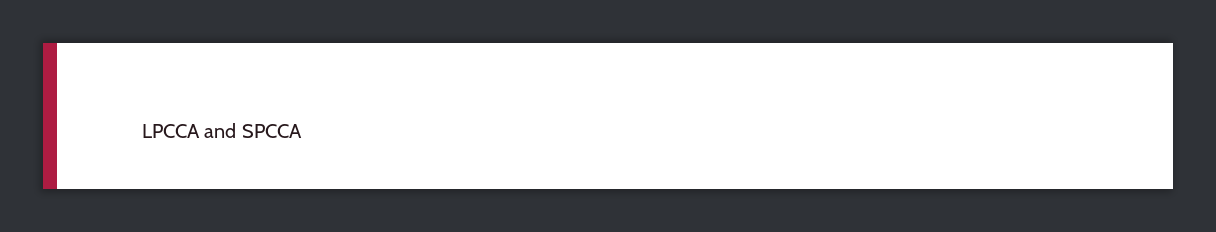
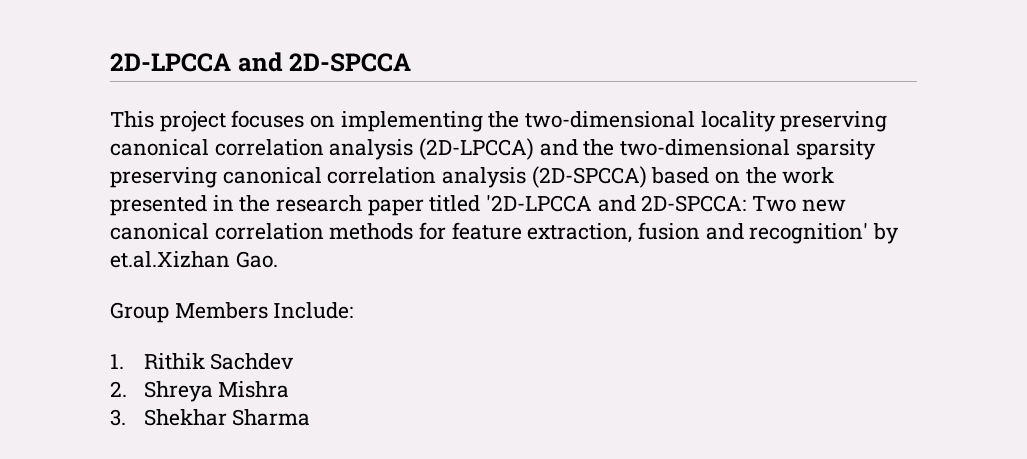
[142,123,302,138] LPCCA and SPCCA -> [110,52,412,72] [110,110,888,132] [110,138,876,160] [110,166,835,188] [110,195,846,216] [110,222,900,244] [110,251,278,268] [110,302,354,323] [110,353,295,370] [110,381,290,402] [110,409,311,426] 2D-LPCCA and 2D-SPCCA // This project focuses on implementing the two-dimensional locality preserving canonical correlation analysis (2D-LPCCA) and the two-dimensional sparsity preserving canonical correlation analysis (2D-SPCCA) based on the work presented in the research paper titled '2D-LPCCA and 2D-SPCCA: Two new canonical correlation methods for feature extraction, fusion and recognition' by et.al.Xizhan Gao. // Group Members Include: // 1. Rithik Sachdev // 2. Shreya Mishra // 3. Shekhar Sharma

